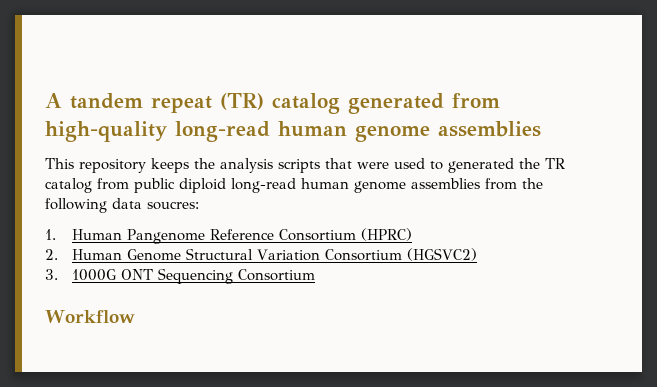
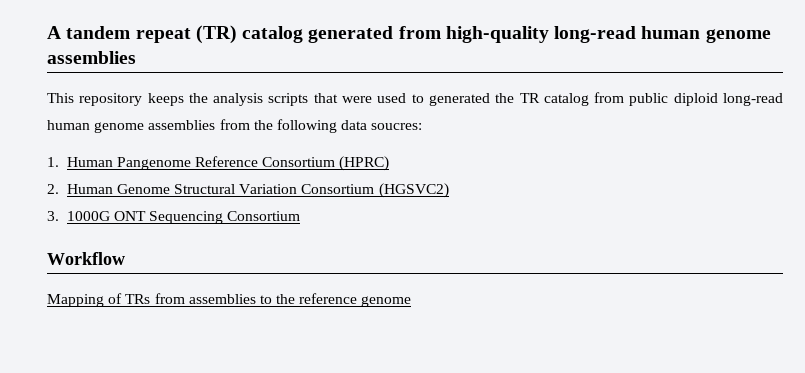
(135, 316) none -> [47,293,412,307] // Mapping of TRs from assemblies to the reference genome

